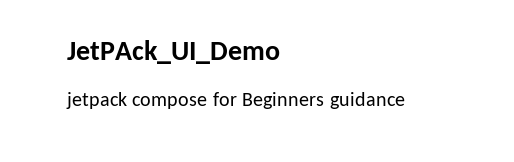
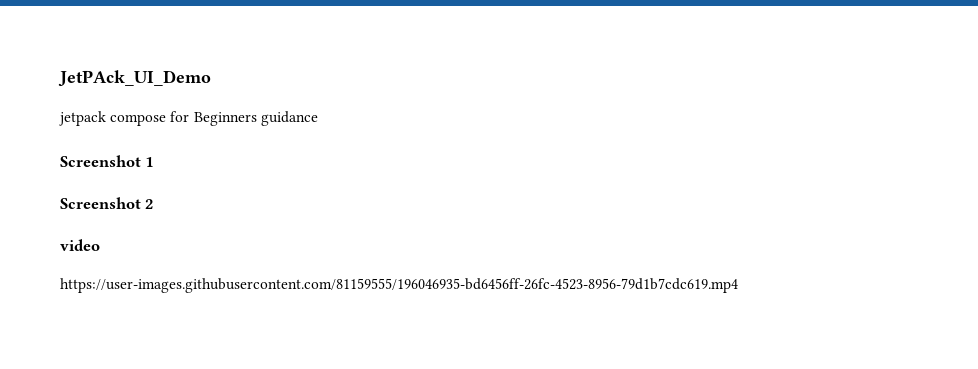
(405, 100) none -> [60,155,154,167] [60,197,154,209] [60,239,100,251] [60,278,738,293] // Screenshot 1 // Screenshot 2 // video // https://user-images.githubusercontent.com/81159555/196046935-bd6456ff-26fc-4523-8956-79d1b7cdc619.mp4

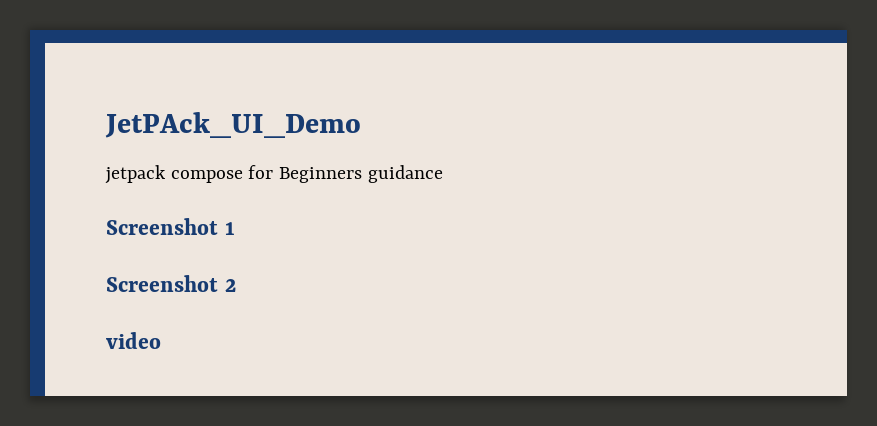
[60,278,738,293] // https://user-images.githubusercontent.com/81159555/196046935-bd6456ff-26fc-4523-8956-79d1b7cdc619.mp4 -> (161, 340) none

